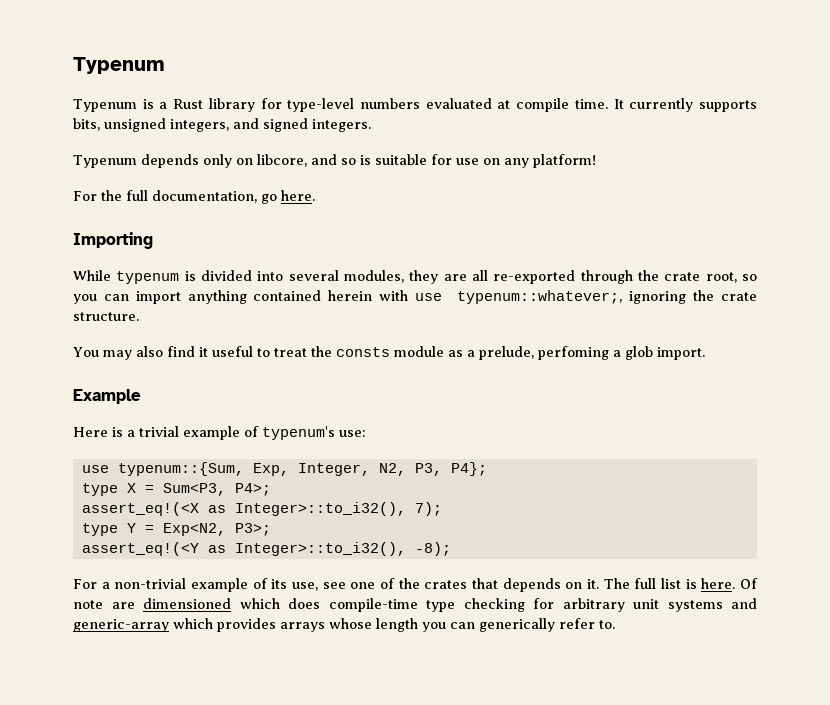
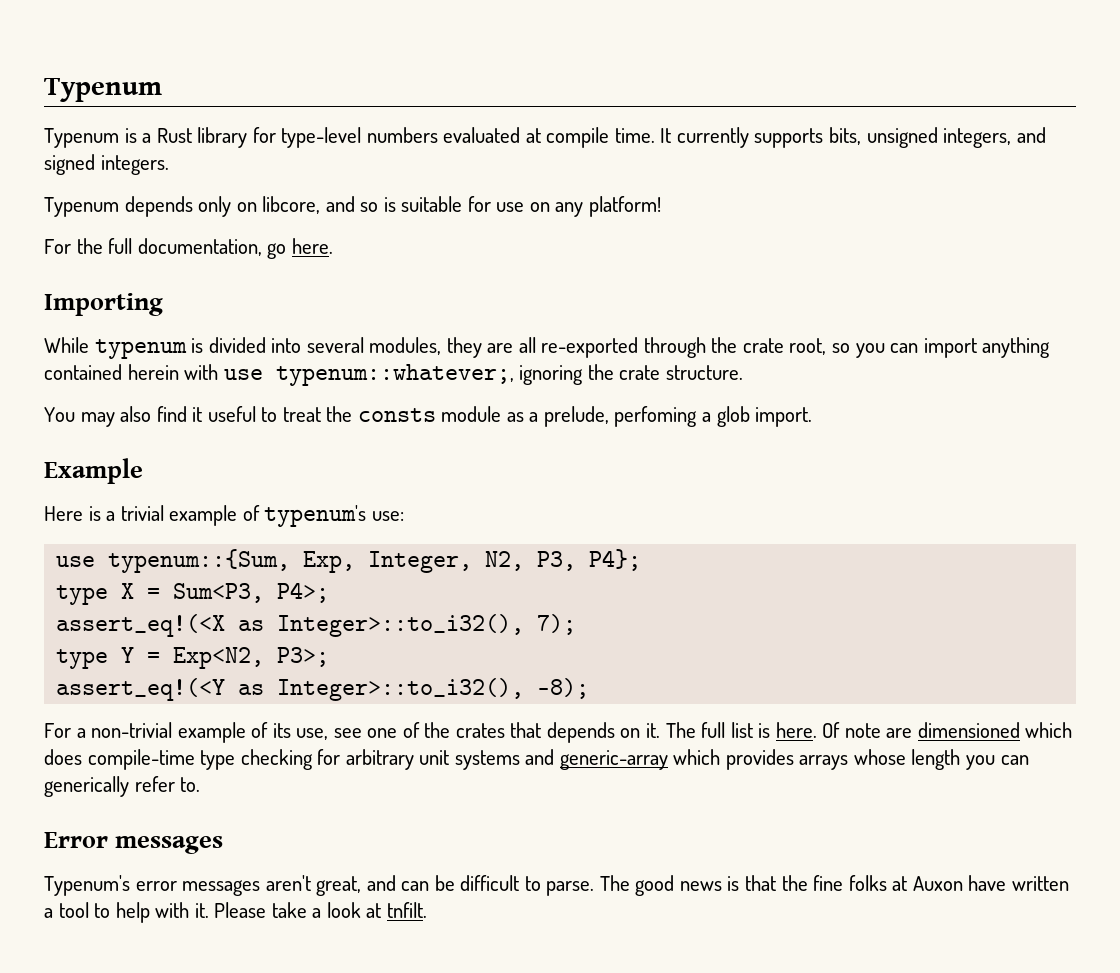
(615, 624) none -> [44,832,223,854] [44,875,1069,896] [44,902,427,923] // Error messages // Typenum's error messages aren't great, and can be difficult to parse. The good news is that the fine folks at Auxon have written a tool to help with it. Please take a look at tnfilt.

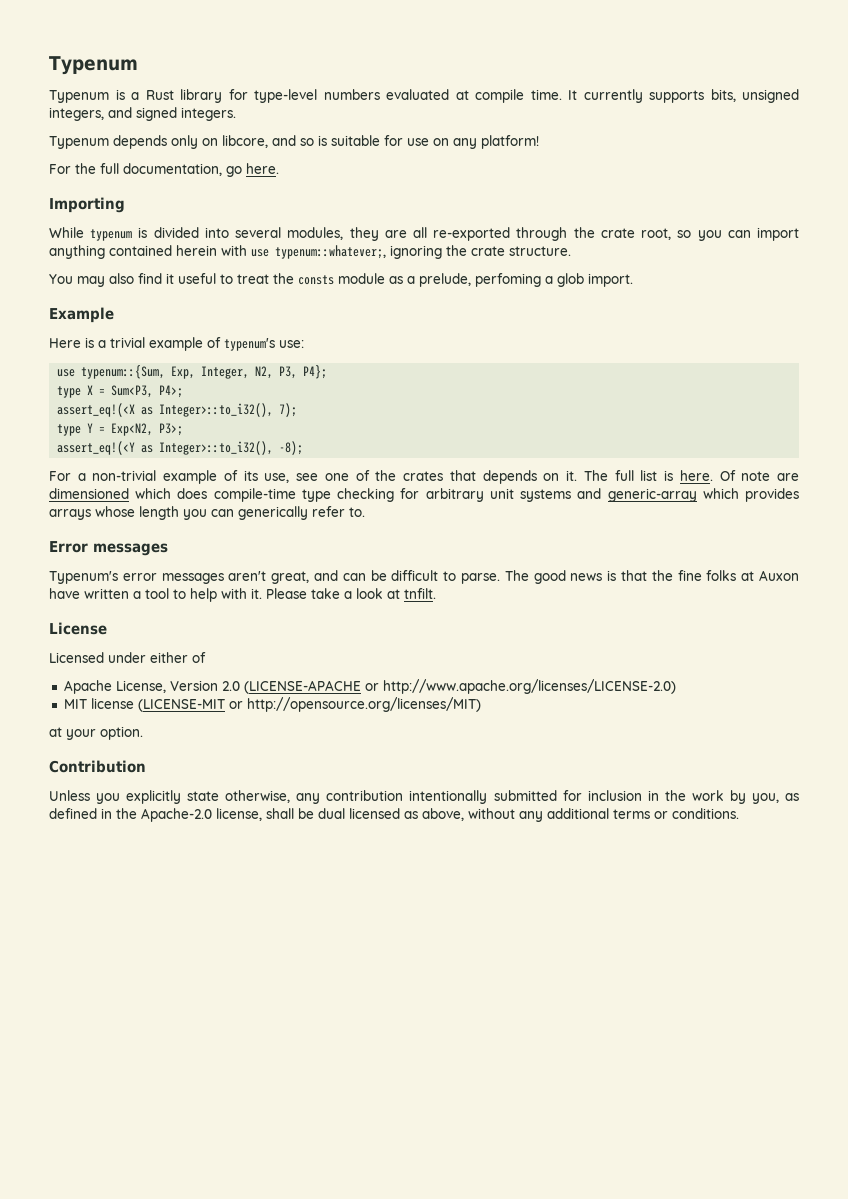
(427, 910) none -> [49,622,107,635] [49,652,206,663] [63,679,676,694] [63,697,481,712] [49,726,143,740] [49,760,146,773] [49,790,799,804] [49,808,739,822] // License // Licensed under either of // Apache License, Version 2.0 (LICENSE-APACHE or http://www.apache.org/licenses/LICENSE-2.0) // MIT license (LICENSE-MIT or http://opensource.org/licenses/MIT) // at your option. // Contribution // Unless you explicitly state otherwise, any contribution intentionally submitted for inclusion in the work by you, as defined in the Apache-2.0 license, shall be dual licensed as above, without any additional terms or conditions.

